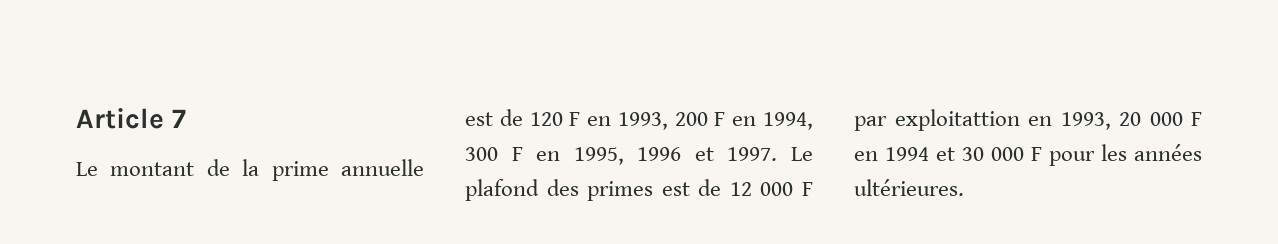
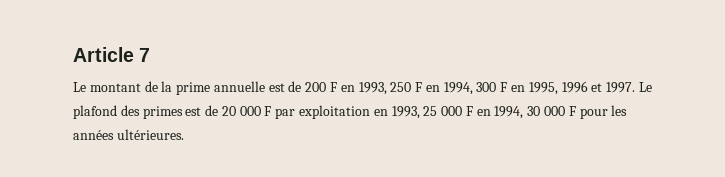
[529,112,563,126] 120 -> [305,82,327,92] 200
[674,112,708,126] 200 -> [390,82,412,92] 250
[729,182,752,196] 12 -> [221,106,236,116] 20
[894,109,1141,131] exploitattion en 1993, 20 -> [299,105,438,119] exploitation en 1993, 25
[885,147,955,161] 1994 et -> [494,106,524,119] 1994,

